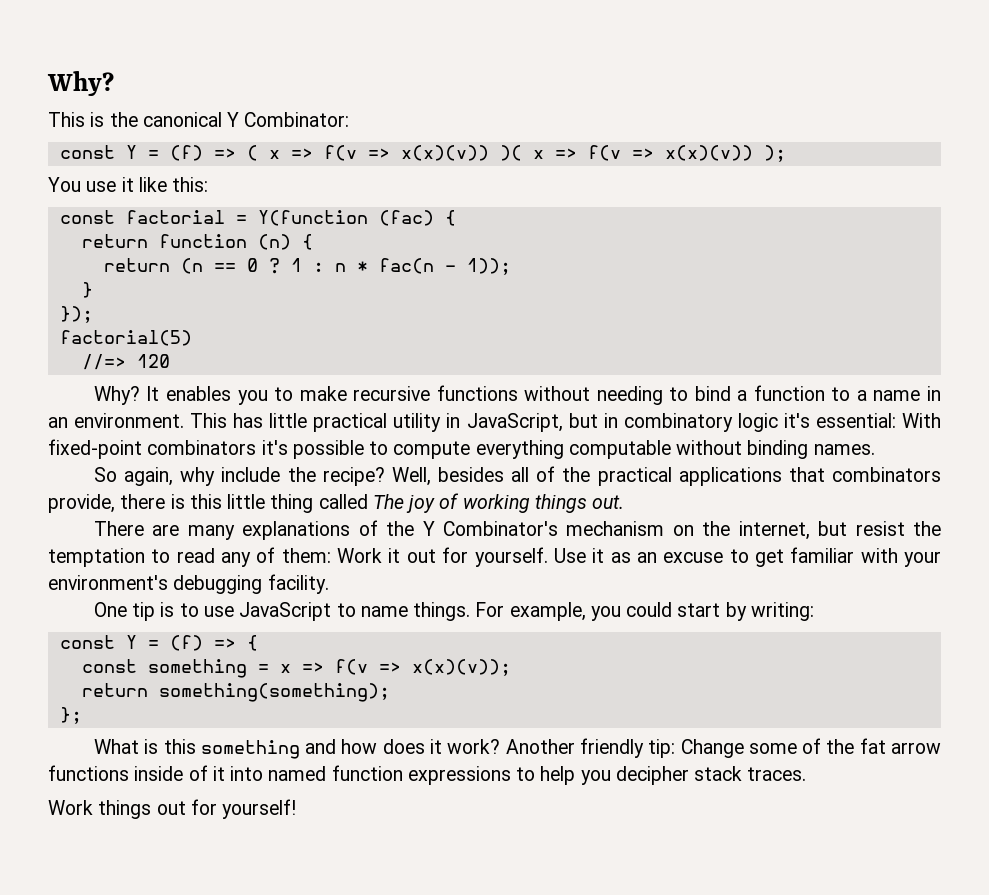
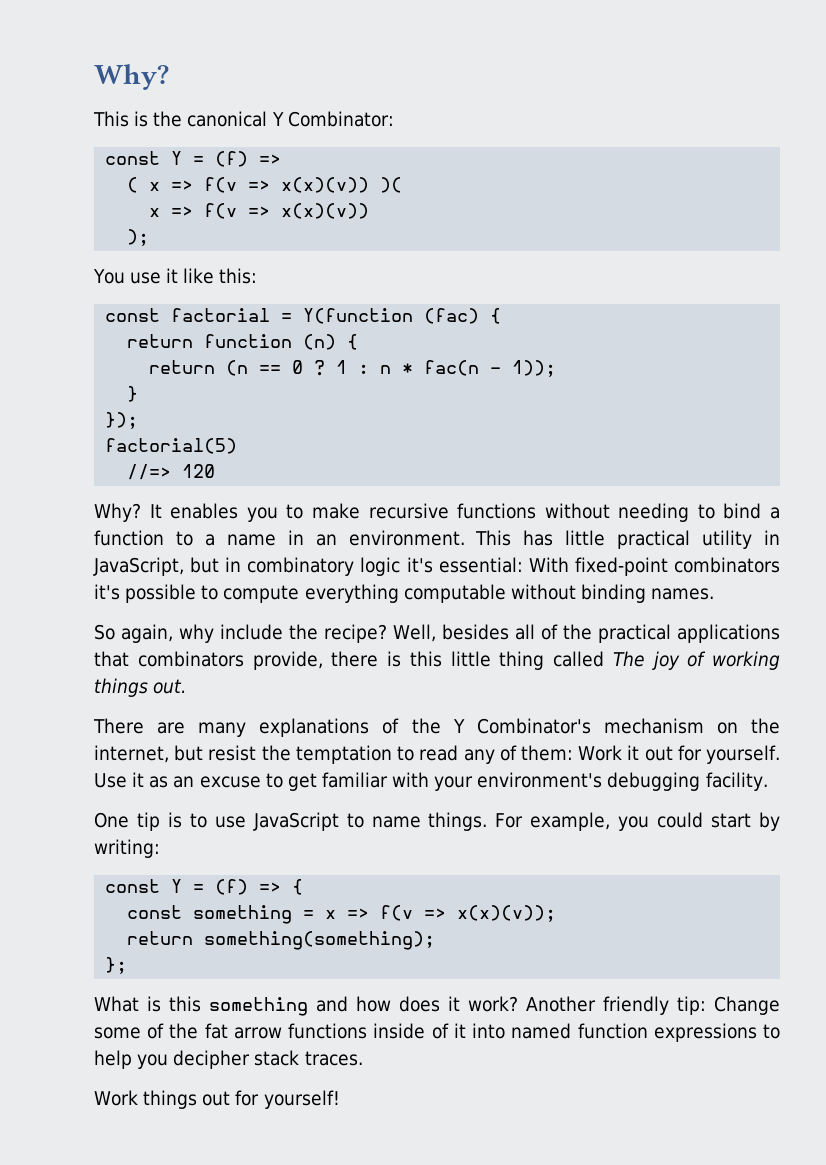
(236, 153) none -> (282, 159) //
[532,145,753,161] x => f(v => x(x)(v)) -> [149,203,370,219] // x => f(v => x(x)(v)) //

